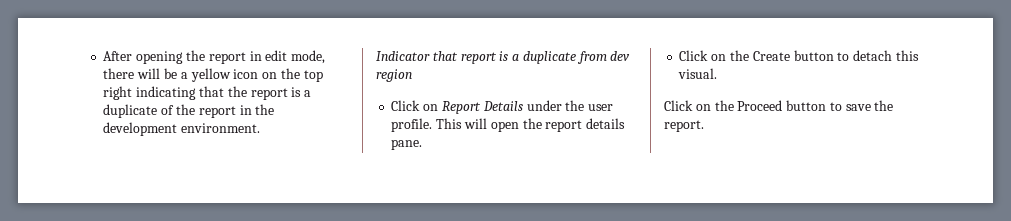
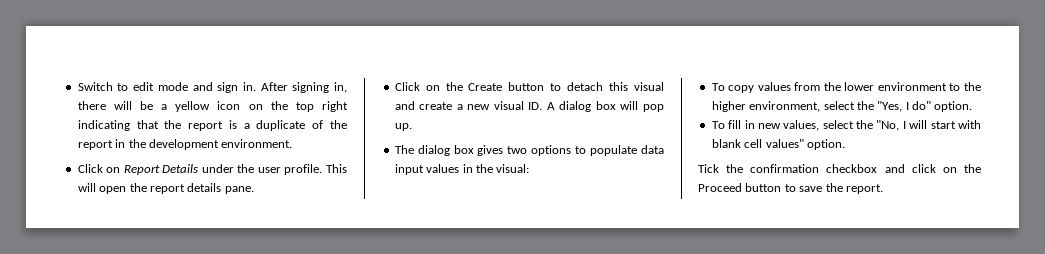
[103,50,326,64] After opening the report in edit mode, -> [77,82,348,93] Switch to edit mode and sign in. After signing in,
[376,51,631,64] [376,69,412,82] // Indicator that report is a duplicate from dev region -> (293, 143) none
[678,68,718,79] [664,100,693,111] visual. // Click -> [634,82,664,91] [394,101,664,112] [394,123,412,131] [394,145,664,156] [394,164,530,175] [711,82,981,93] [711,101,973,112] [711,120,981,131] [711,139,845,150] [698,164,936,173] visual and create a new visual ID. A dialog box will pop up. // The dialog box gives two options to populate data input values in the visual: // To copy values from the lower environment to the higher environment, select the "Yes, I do" option. // To fill in new values, select the "No, I will start with blank cell values" option. // Tick the confirmation checkbox and click

